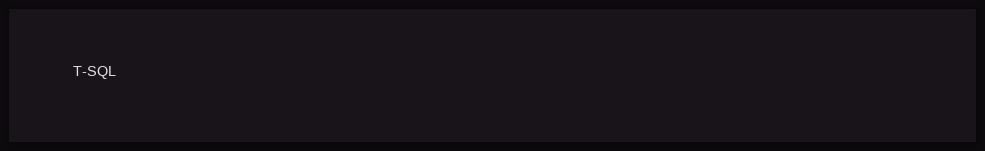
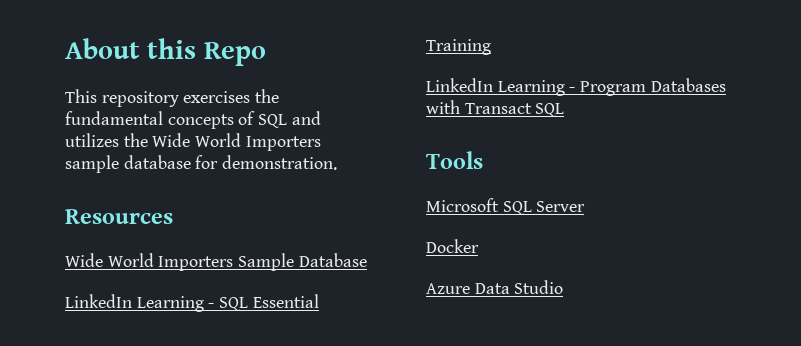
[73,66,116,79] T-SQL -> [65,38,266,66] [65,89,280,107] [65,111,321,129] [65,133,321,151] [65,155,338,173] [65,209,173,224] [65,253,367,271] [65,294,319,312] [426,39,491,55] [426,78,726,96] [426,100,565,117] [426,151,483,169] [426,198,586,215] [426,239,479,253] [426,280,564,294] About this Repo // This repository exercises the fundamental concepts of SQL and utilizes the Wide World Importers sample database for demonstration. // Resources // Wide World Importers Sample Database // LinkedIn Learning - SQL Essential Training // LinkedIn Learning - Program Databases with Transact SQL // Tools // Microsoft SQL Server // Docker // Azure Data Studio

